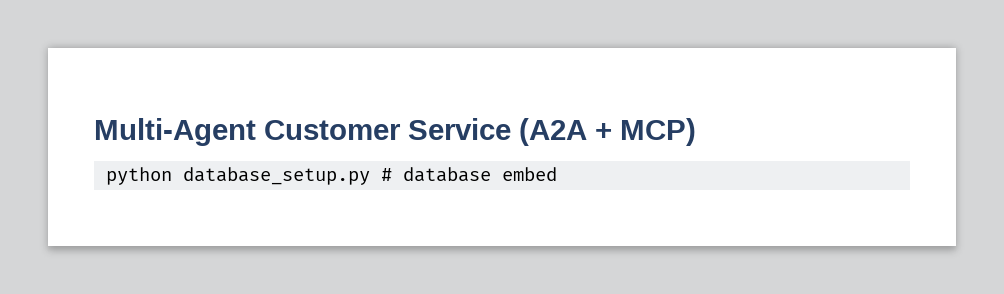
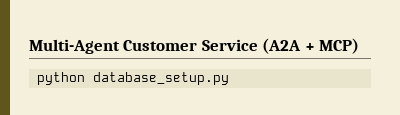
[381,167,557,182] # database embed -> (229, 78) none

